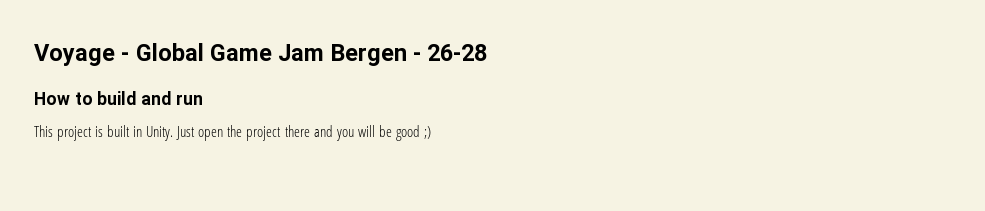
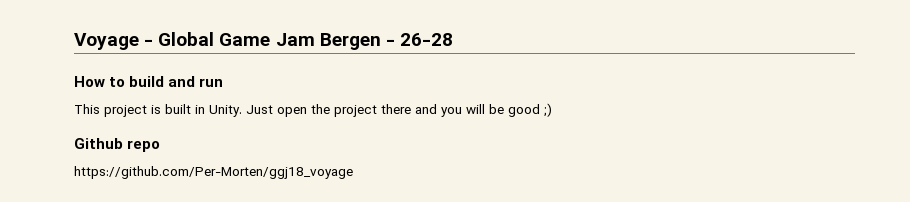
(431, 132) none -> [74,138,161,152] [74,166,353,179] // Github repo // https://github.com/Per-Morten/ggj18_voyage

